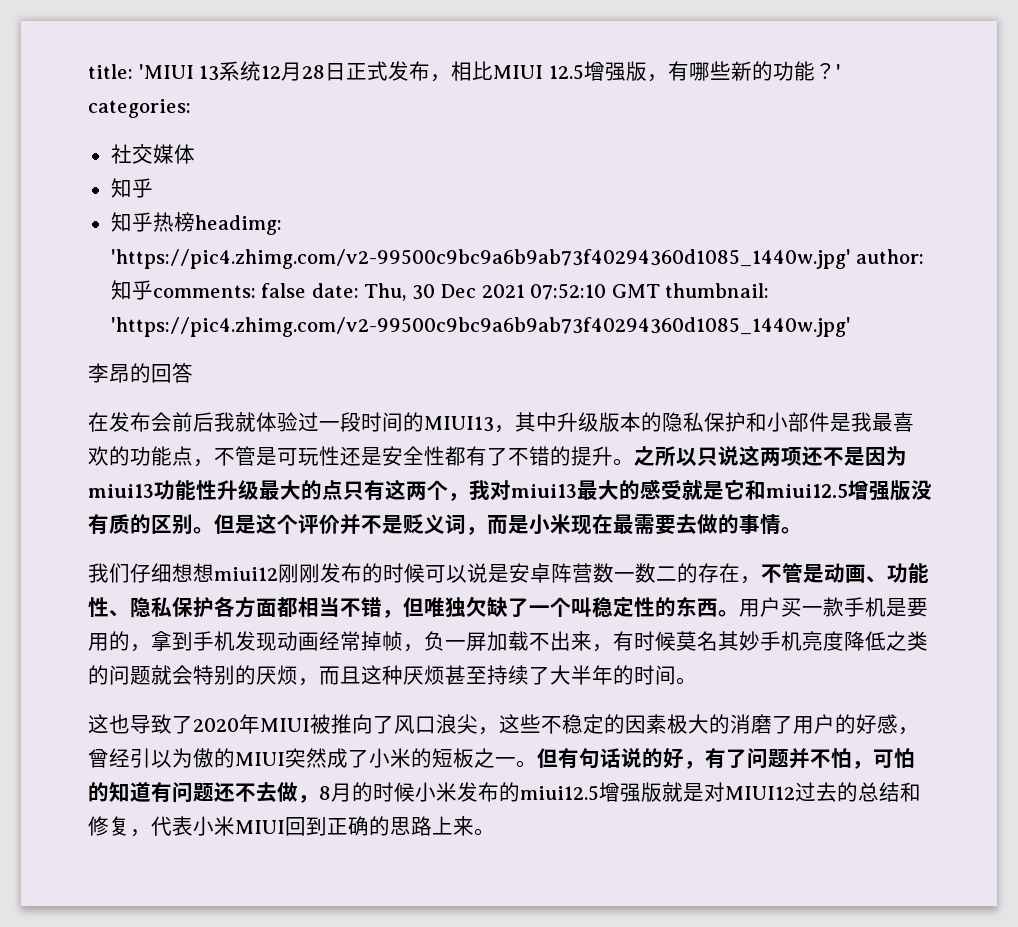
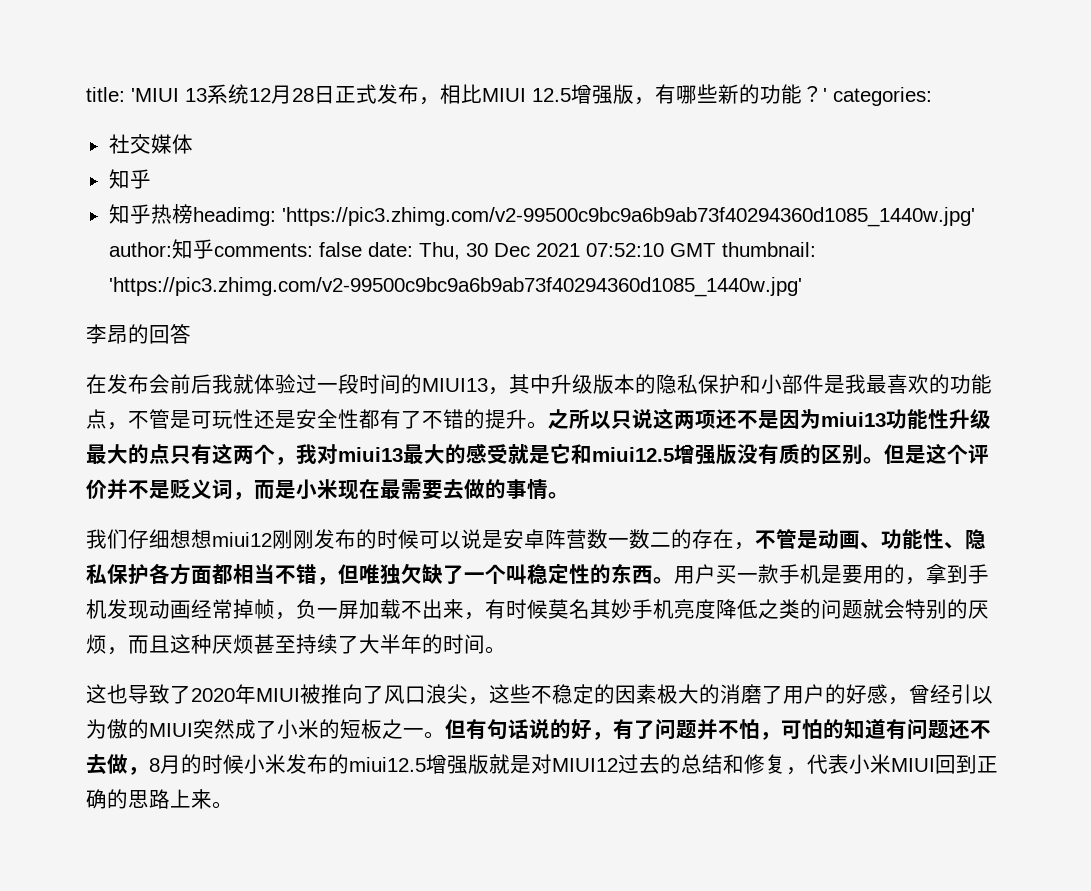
[110,249,851,269] 'https://pic4.zhimg.com/v2-99500c9bc9a6b9ab73f40294360d1085_1440w.jpg' -> [281,207,975,227] 'https://pic3.zhimg.com/v2-99500c9bc9a6b9ab73f40294360d1085_1440w.jpg'
[110,317,851,337] 'https://pic4.zhimg.com/v2-99500c9bc9a6b9ab73f40294360d1085_1440w.jpg' -> [108,277,802,297] 'https://pic3.zhimg.com/v2-99500c9bc9a6b9ab73f40294360d1085_1440w.jpg'

